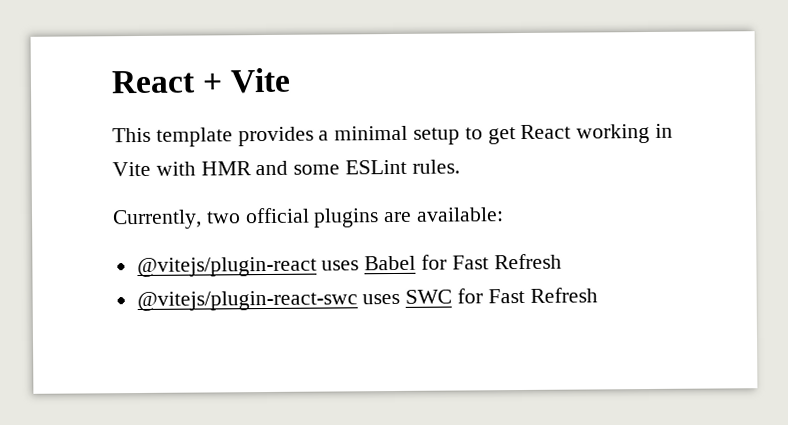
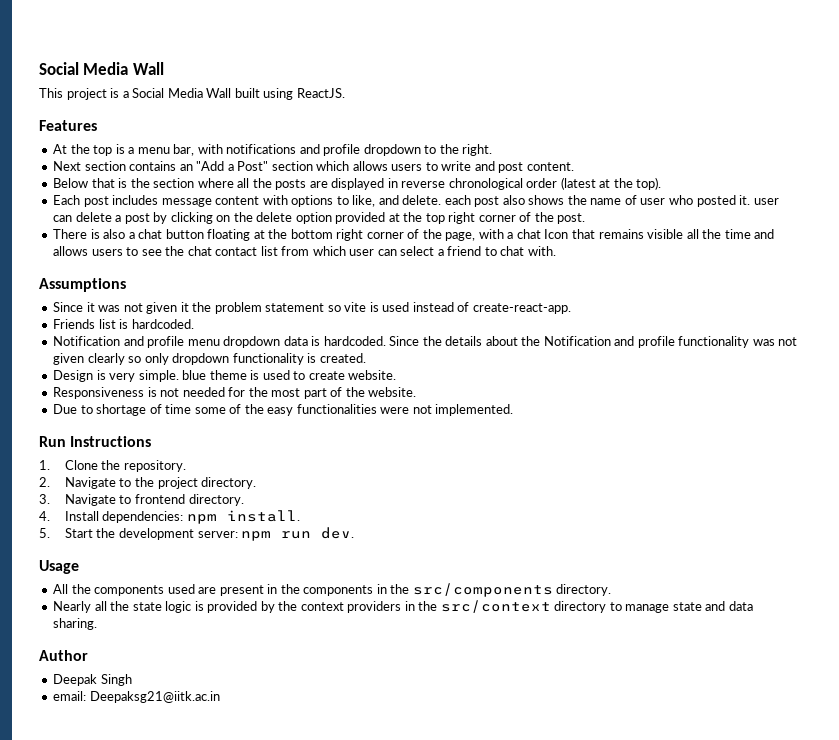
[111,67,292,94] [112,123,674,147] [112,159,460,177] [112,207,505,230] [136,253,562,278] [136,287,598,312] React + Vite // This template provides a minimal setup to get React working in Vite with HMR and some ESLint rules. // Currently, two official plugins are available: // @vitejs/plugin-react uses Babel for Fast Refresh // @vitejs/plugin-react-swc uses SWC for Fast Refresh -> [39,62,164,75] [39,88,345,100] [39,120,97,131] [53,144,493,156] [53,161,574,173] [53,177,662,190] [53,195,779,207] [53,212,586,224] [53,229,775,241] [53,246,556,256] [39,278,126,292] [53,302,571,314] [53,319,194,329] [53,336,798,348] [53,353,366,365] [53,370,397,382] [53,387,417,399] [53,404,514,416] [39,436,152,447] [39,460,186,472] [39,477,257,489] [39,494,244,506] [39,510,300,524] [39,527,355,541] [39,560,79,574] [53,583,612,597] [53,600,753,613] [53,618,98,630] [39,650,88,661] [53,674,132,686] [53,691,220,703] Social Media Wall // This project is a Social Media Wall built using ReactJS. // Features // At the top is a menu bar, with notifications and profile dropdown to the right. // Next section contains an "Add a Post" section which allows users to write and post content. // Below that is the section where all the posts are displayed in reverse chronological order (latest at the top). // Each post includes message content with options to like, and delete. each post also shows the name of user who posted it. user can delete a post by clicking on the delete option provided at the top right corner of the post. // There is also a chat button floating at the bottom right corner of the page, with a chat Icon that remains visible all the time and allows users to see the chat contact list from which user can select a friend to chat with. // Assumptions // Since it was not given it the problem statement so vite is used instead of create-react-app. // Friends list is hardcoded. // Notification and profile menu dropdown data is hardcoded. Since the details about the Notification and profile functionality was not given clearly so only dropdown functionality is created. // Design is very simple. blue theme is used to create website. // Responsiveness is not needed for the most part of the website. // Due to shortage of time some of the easy functionalities were not implemented. // Run Instructions // 1. Clone the repository. // 2. Navigate to the project directory. // 3. Navigate to frontend directory. // 4. Install dependencies: npm install. // 5. Start the development server: npm run dev. // Usage // All the components used are present in the components in the src/components directory. // Nearly all the state logic is provided by the context providers in the src/context directory to manage state and data sharing. // Author // Deepak Singh // email: Deepaksg21@iitk.ac.in

